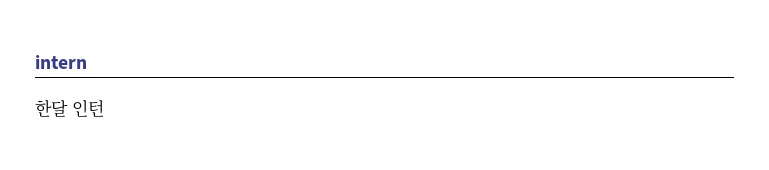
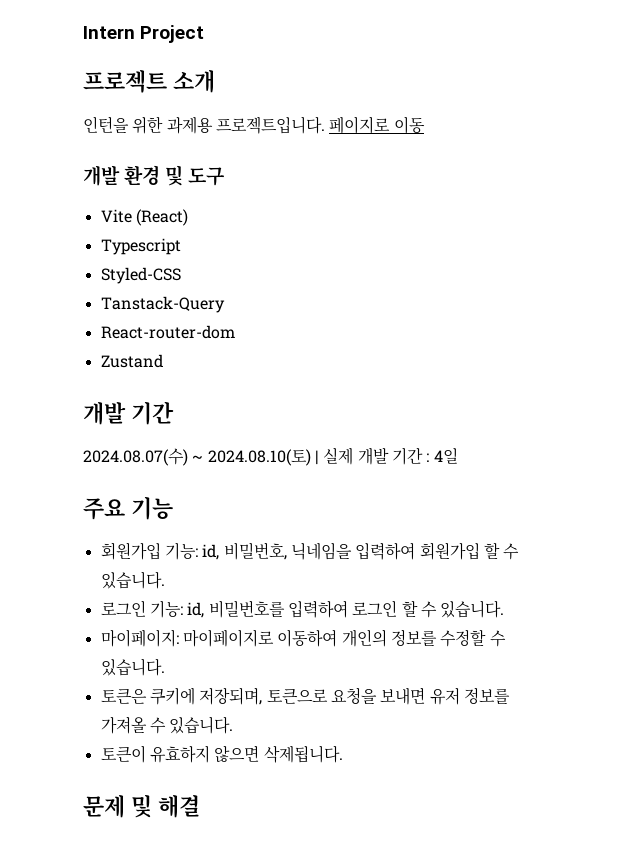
[35,55,87,69] [35,99,104,117] intern // 한달 인턴 -> [83,25,205,43] [83,70,215,93] [83,116,425,134] [83,165,226,186] [100,209,188,226] [100,238,181,255] [100,267,181,284] [100,296,225,313] [100,325,235,339] [100,354,163,368] [83,401,174,425] [83,447,458,466] [83,496,173,520] [100,542,520,560] [100,571,165,589] [100,600,505,618] [100,629,506,647] [100,658,165,676] [100,687,510,705] [100,716,234,734] [100,745,343,763] [83,794,200,818] Intern Project // 프로젝트 소개 // 인턴을 위한 과제용 프로젝트입니다. 페이지로 이동 // 개발 환경 및 도구 // Vite (React) // Typescript // Styled-CSS // Tanstack-Query // React-router-dom // Zustand // 개발 기간 // 2024.08.07(수) ~ 2024.08.10(토) | 실제 개발 기간 : 4일 // 주요 기능 // 회원가입 기능: id, 비밀번호, 닉네임을 입력하여 회원가입 할 수 있습니다. // 로그인 기능: id, 비밀번호를 입력하여 로그인 할 수 있습니다. // 마이페이지: 마이페이지로 이동하여 개인의 정보를 수정할 수 있습니다. // 토큰은 쿠키에 저장되며, 토큰으로 요청을 보내면 유저 정보를 가져올 수 있습니다. // 토큰이 유효하지 않으면 삭제됩니다. // 문제 및 해결

